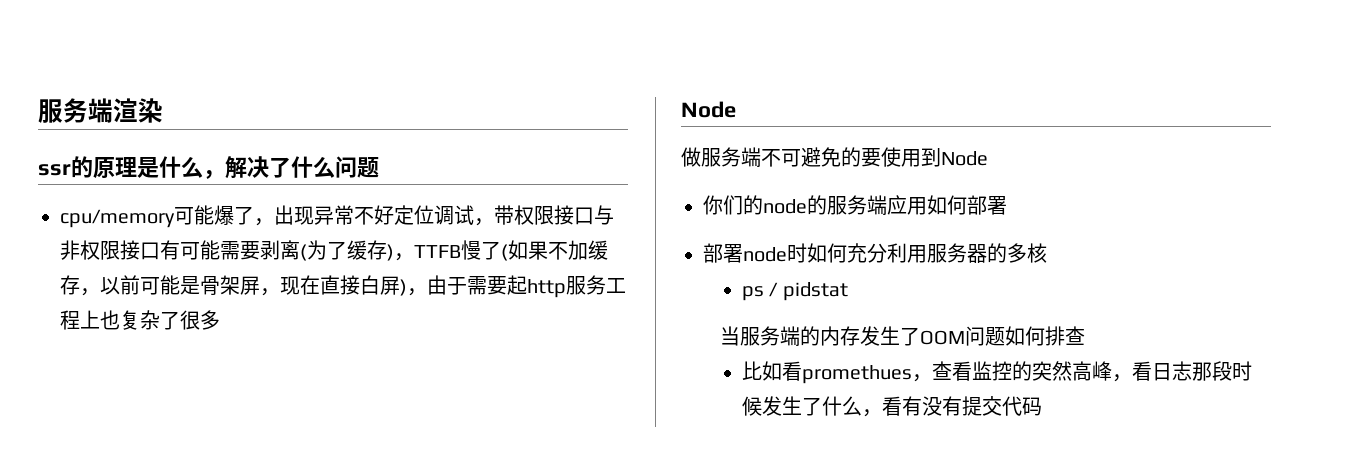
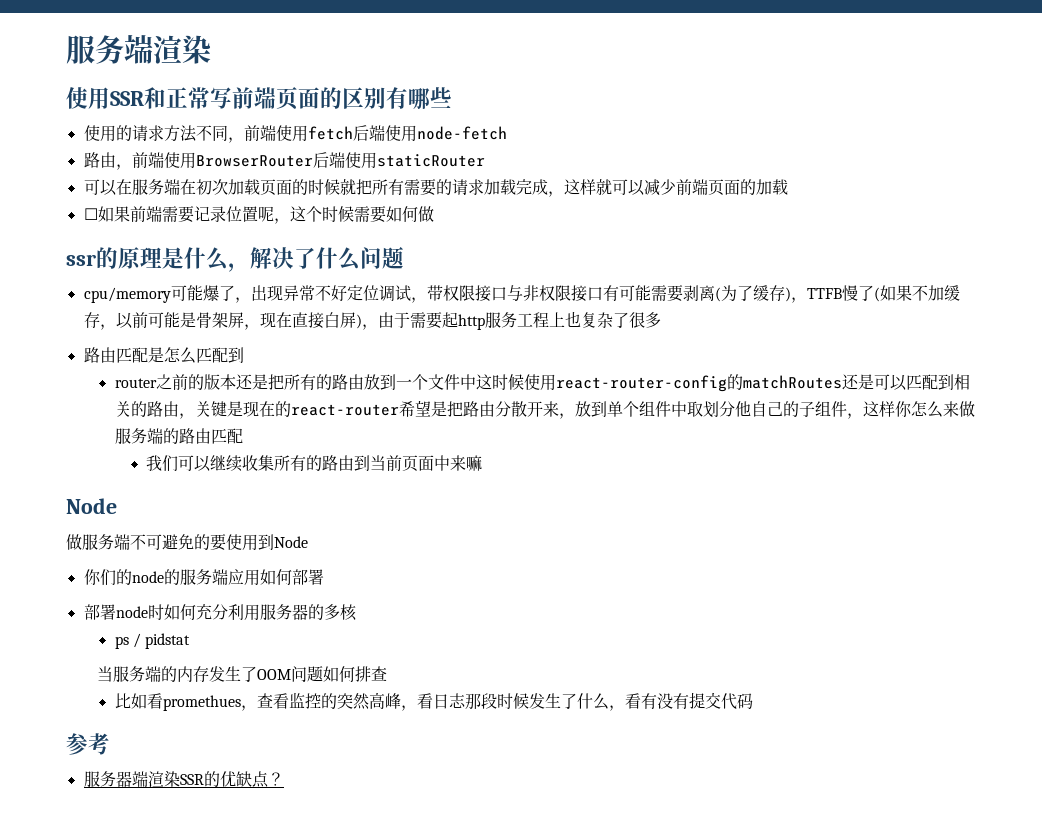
(163, 110) none -> [66,87,452,110] [83,125,507,143] [83,152,485,170] [83,179,788,197] [83,206,434,224] // 使用SSR和正常写前端页面的区别有哪些 // 使用的请求方法不同，前端使用fetch后端使用node-fetch // 路由，前端使用BrowserRouter后端使用staticRouter // 可以在服务端在初次加载页面的时候就把所有需要的请求加载完成，这样就可以减少前端页面的加载 // ☐如果前端需要记录位置呢，这个时候需要如何做
(220, 320) none -> [83,347,244,364] [114,374,970,392] [114,400,975,419] [114,428,243,444] [146,455,483,472] // 路由匹配是怎么匹配到 // router之前的版本还是把所有的路由放到一个文件中这时候使用react-router-config的matchRoutes还是可以匹配到相关的路由，关键是现在的react-router希望是把路由分散开来，放到单个组件中取划分他自己的子组件，这样你怎么来做服务端的路由匹配 // 我们可以继续收集所有的路由到当前页面中来嘛
(1043, 406) none -> [66,733,110,755] [83,771,284,788] // 参考 // 服务器端渲染SSR的优缺点？

